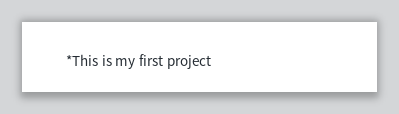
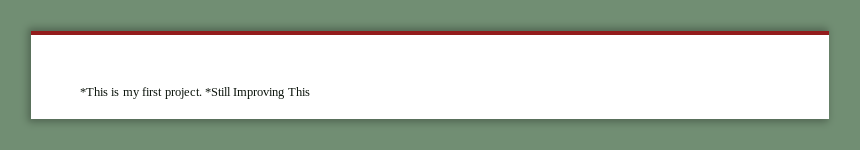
[166,55,211,69] project -> [164,87,310,99] project. *Still Improving This

